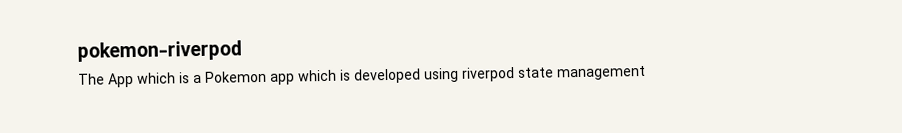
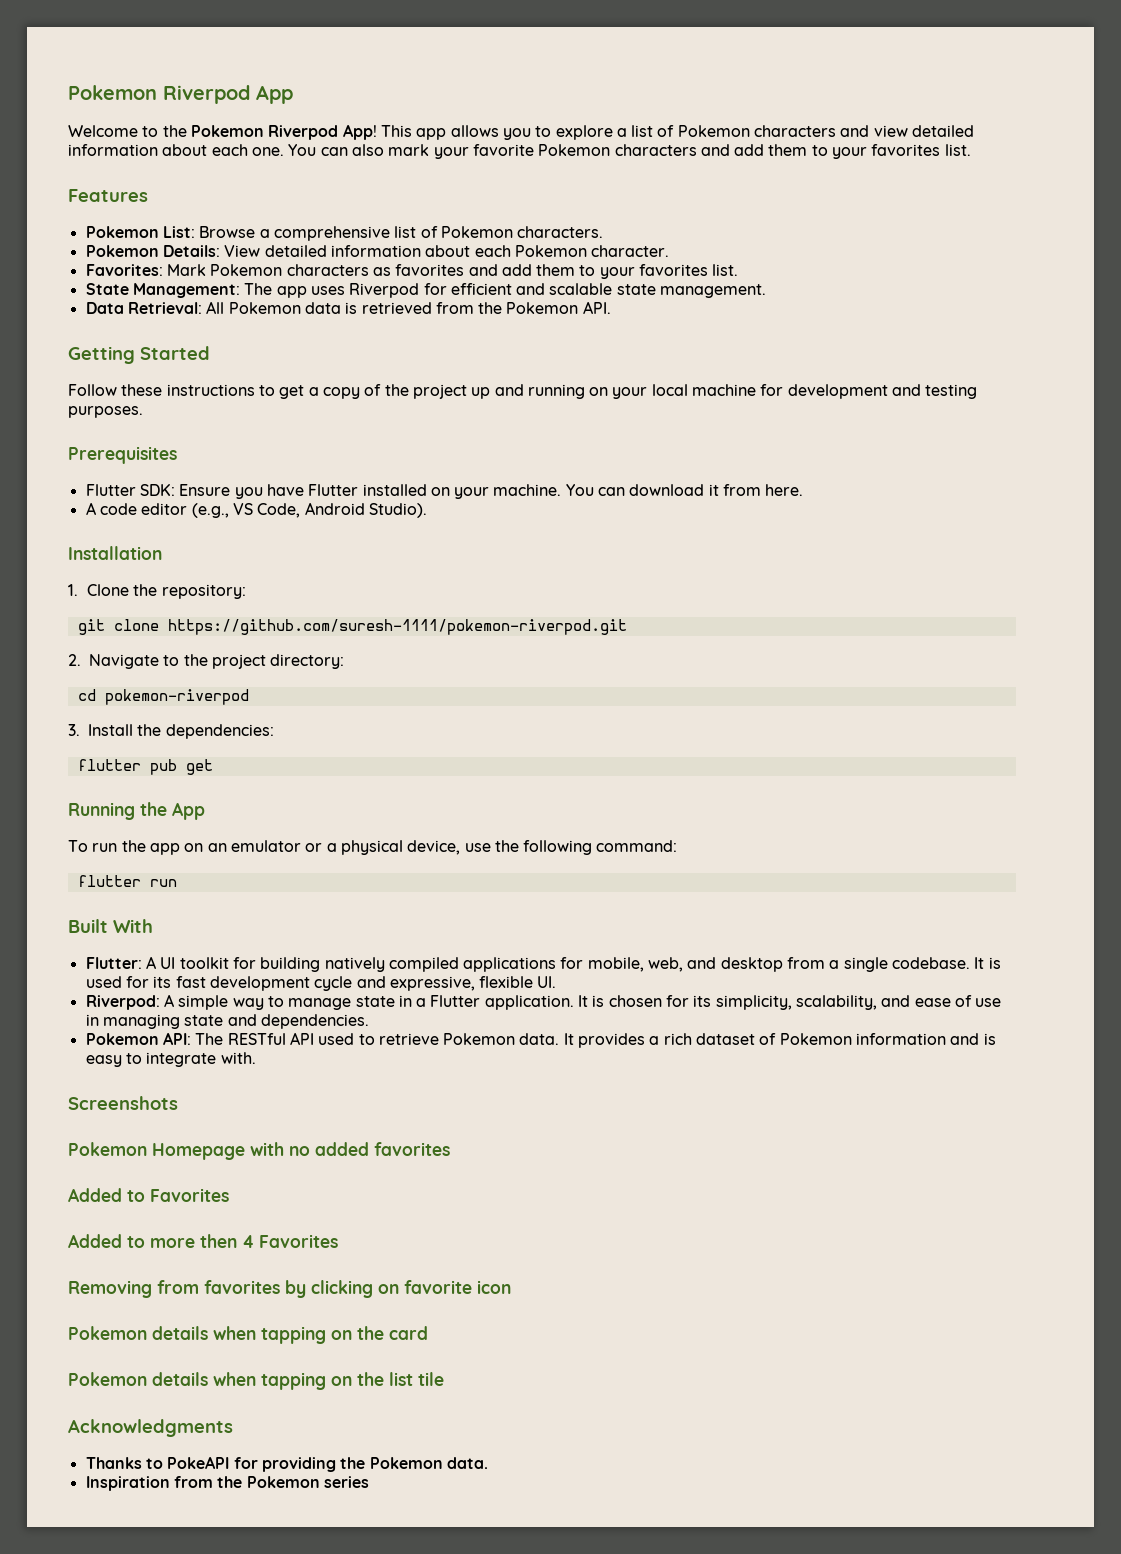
[77,40,242,62] [78,65,646,88] pokemon-riverpod // The App which is a Pokemon app which is developed using riverpod state management -> [68,85,293,104] [68,124,975,140] [68,144,971,159] [68,189,148,202] [85,226,604,241] [85,245,670,257] [85,264,739,279] [85,283,767,298] [85,301,611,314] [68,346,210,364] [68,384,978,399] [68,406,143,418] [68,446,177,464] [85,484,804,499] [85,502,427,518] [68,546,162,560] [68,584,246,599] [77,619,627,635] [68,654,345,669] [77,689,249,705] [68,724,274,739] [77,759,213,775] [68,802,205,820] [68,840,678,855] [77,875,177,887] [68,919,153,933] [85,956,1001,972] [85,976,557,991] [85,994,1002,1010] [85,1014,369,1029] [85,1032,996,1048] [85,1052,256,1067] [68,1096,178,1110] [68,1142,450,1160] [68,1188,229,1202] [68,1234,338,1248] [68,1280,511,1298] [68,1326,428,1344] [68,1372,444,1390] [68,1419,233,1437] [85,1456,488,1472] [85,1476,369,1491] Pokemon Riverpod App // Welcome to the Pokemon Riverpod App! This app allows you to explore a list of Pokemon characters and view detailed information about each one. You can also mark your favorite Pokemon characters and add them to your favorites list. // Features // Pokemon List: Browse a comprehensive list of Pokemon characters. // Pokemon Details: View detailed information about each Pokemon character. // Favorites: Mark Pokemon characters as favorites and add them to your favorites list. // State Management: The app uses Riverpod for efficient and scalable state management. // Data Retrieval: All Pokemon data is retrieved from the Pokemon API. // Getting Started // Follow these instructions to get a copy of the project up and running on your local machine for development and testing purposes. // Prerequisites // Flutter SDK: Ensure you have Flutter installed on your machine. You can download it from here. // A code editor (e.g., VS Code, Android Studio). // Installation // 1. Clone the repository: // git clone https://github.com/suresh-1111/pokemon-riverpod.git // 2. Navigate to the project directory: // cd pokemon-riverpod // 3. Install the dependencies: // flutter pub get // Running the App // To run the app on an emulator or a physical device, use the following command: // flutter run // Built With // Flutter: A UI toolkit for building natively compiled applications for mobile, web, and desktop from a single codebase. It is used for its fast development cycle and expressive, flexible UI. // Riverpod: A simple way to manage state in a Flutter application. It is chosen for its simplicity, scalability, and ease of use in managing state and dependencies. // Pokemon API: The RESTful API used to retrieve Pokemon data. It provides a rich dataset of Pokemon information and is easy to integrate with. // Screenshots // Pokemon Homepage with no added favorites // Added to Favorites // Added to more then 4 Favorites // Removing from favorites by clicking on favorite icon // Pokemon details when tapping on the card // Pokemon details when tapping on the list tile // Acknowledgments // Thanks to PokeAPI for providing the Pokemon data. // Inspiration from the Pokemon series

